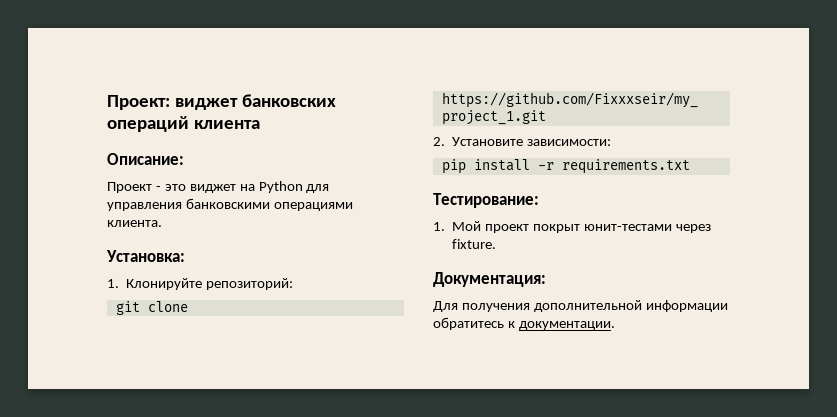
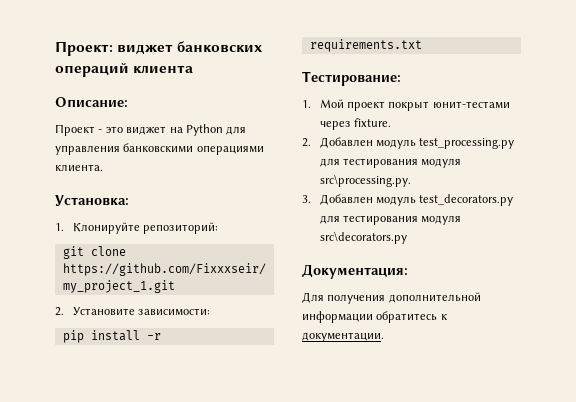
(497, 244) none -> [302,137,515,149] [319,158,462,168] [319,174,411,187] [302,194,514,206] [319,215,462,225] [319,231,407,244] // 2. Добавлен модуль test_processing.py для тестирования модуля src\processing.py. // 3. Добавлен модуль test_decorators.py для тестирования модуля src\decorators.py

